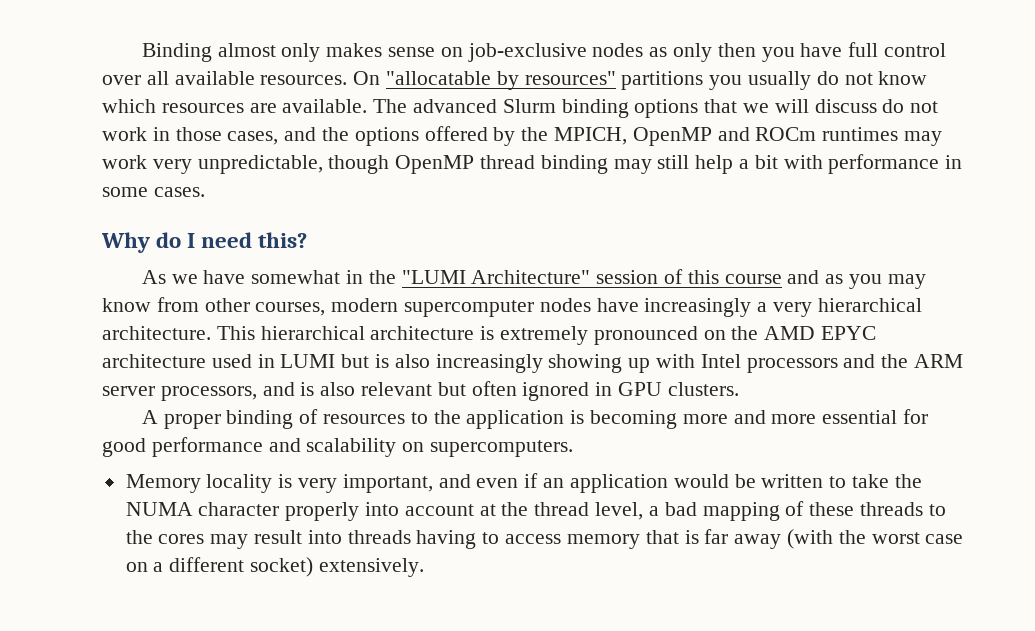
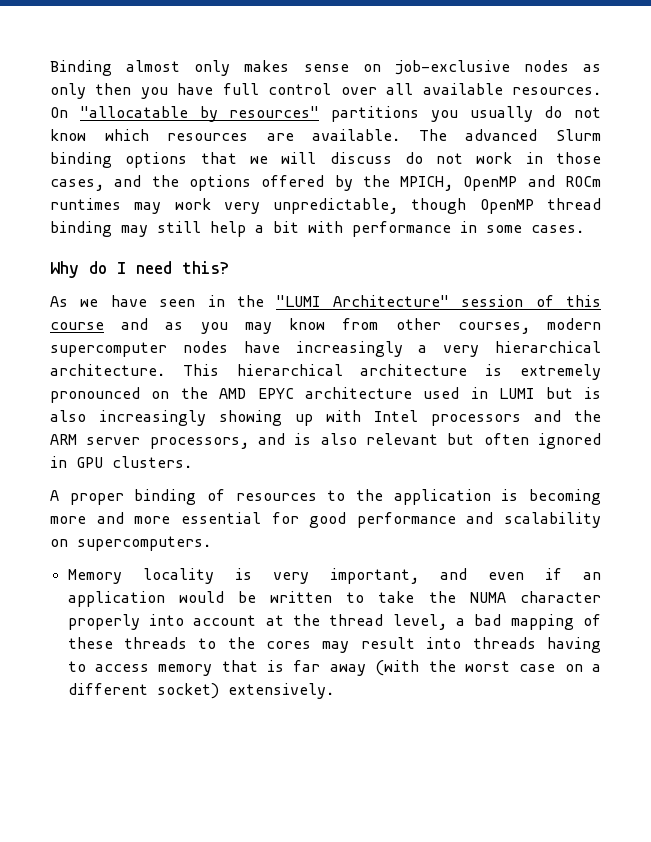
[251,270,341,284] somewhat -> [159,299,196,307] seen

